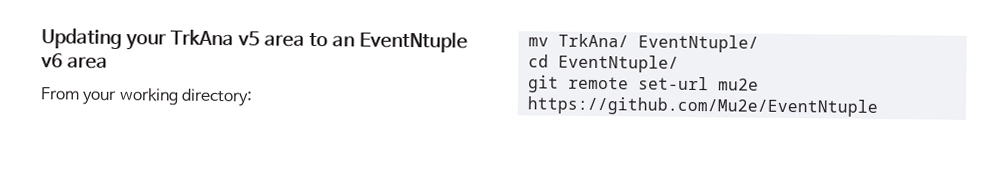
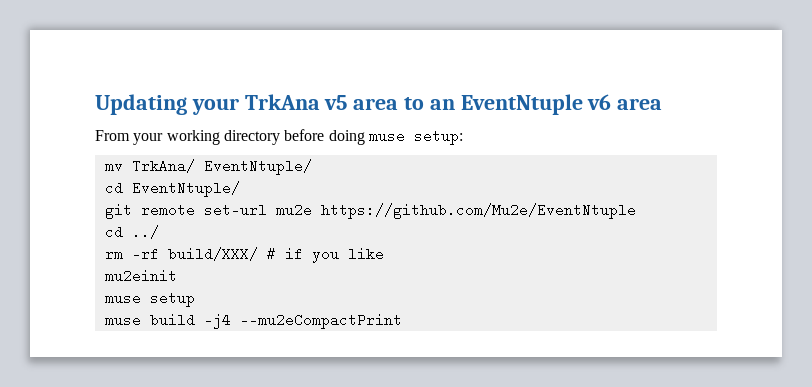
[180,88,253,107] directory: -> [223,129,463,145] directory before doing muse setup:
(878, 106) none -> [104,225,159,239] [104,247,384,263] [104,269,177,283] [104,291,195,307] [104,313,402,329] // cd ../ // rm -rf build/XXX/ # if you like // mu2einit // muse setup // muse build -j4 --mu2eCompactPrint

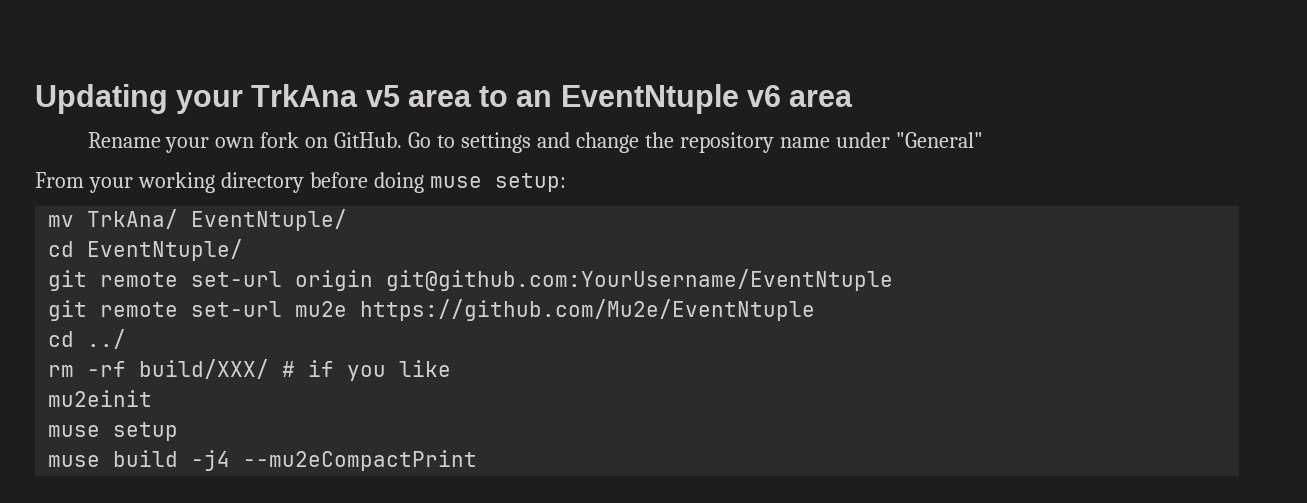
(663, 104) none -> [87,132,983,153] // Rename your own fork on GitHub. Go to settings and change the repository name under "General"
(240, 189) none -> [48,269,894,291] // git remote set-url origin git@github.com:YourUsername/EventNtuple

